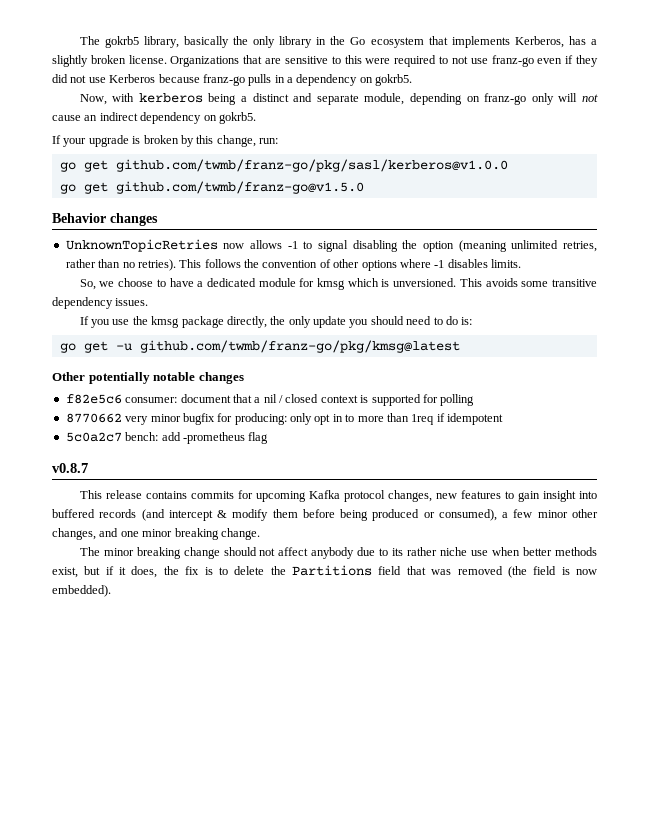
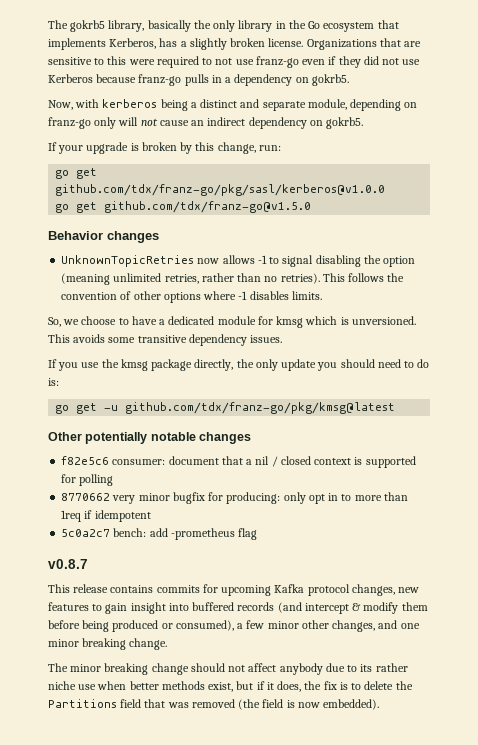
[115,159,508,172] [59,181,364,194] github.com/twmb/franz-go/pkg/sasl/kerberos@v1.0.0 // go get github.com/twmb/franz-go@v1.5.0 -> [55,184,386,196] [55,201,312,213] github.com/tdx/franz-go/pkg/sasl/kerberos@v1.0.0 // go get github.com/tdx/franz-go@v1.5.0
[139,340,460,353] github.com/twmb/franz-go/pkg/kmsg@latest -> [125,402,396,414] github.com/tdx/franz-go/pkg/kmsg@latest

